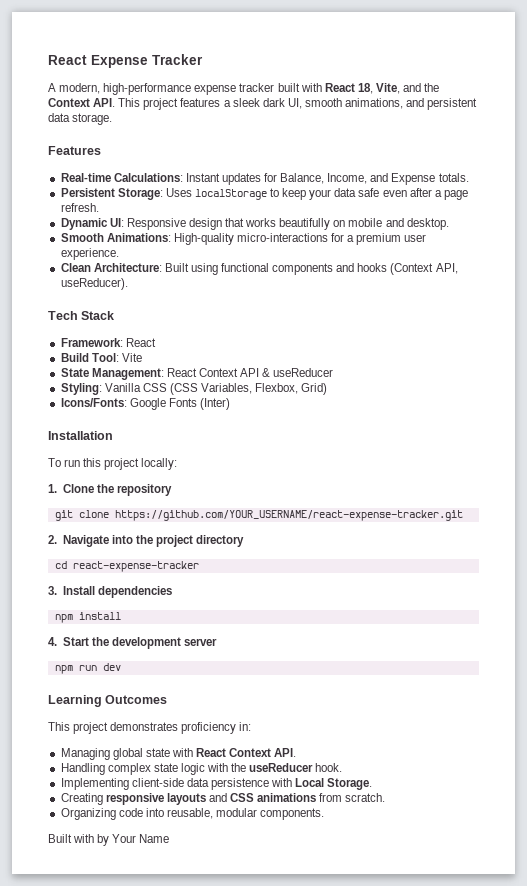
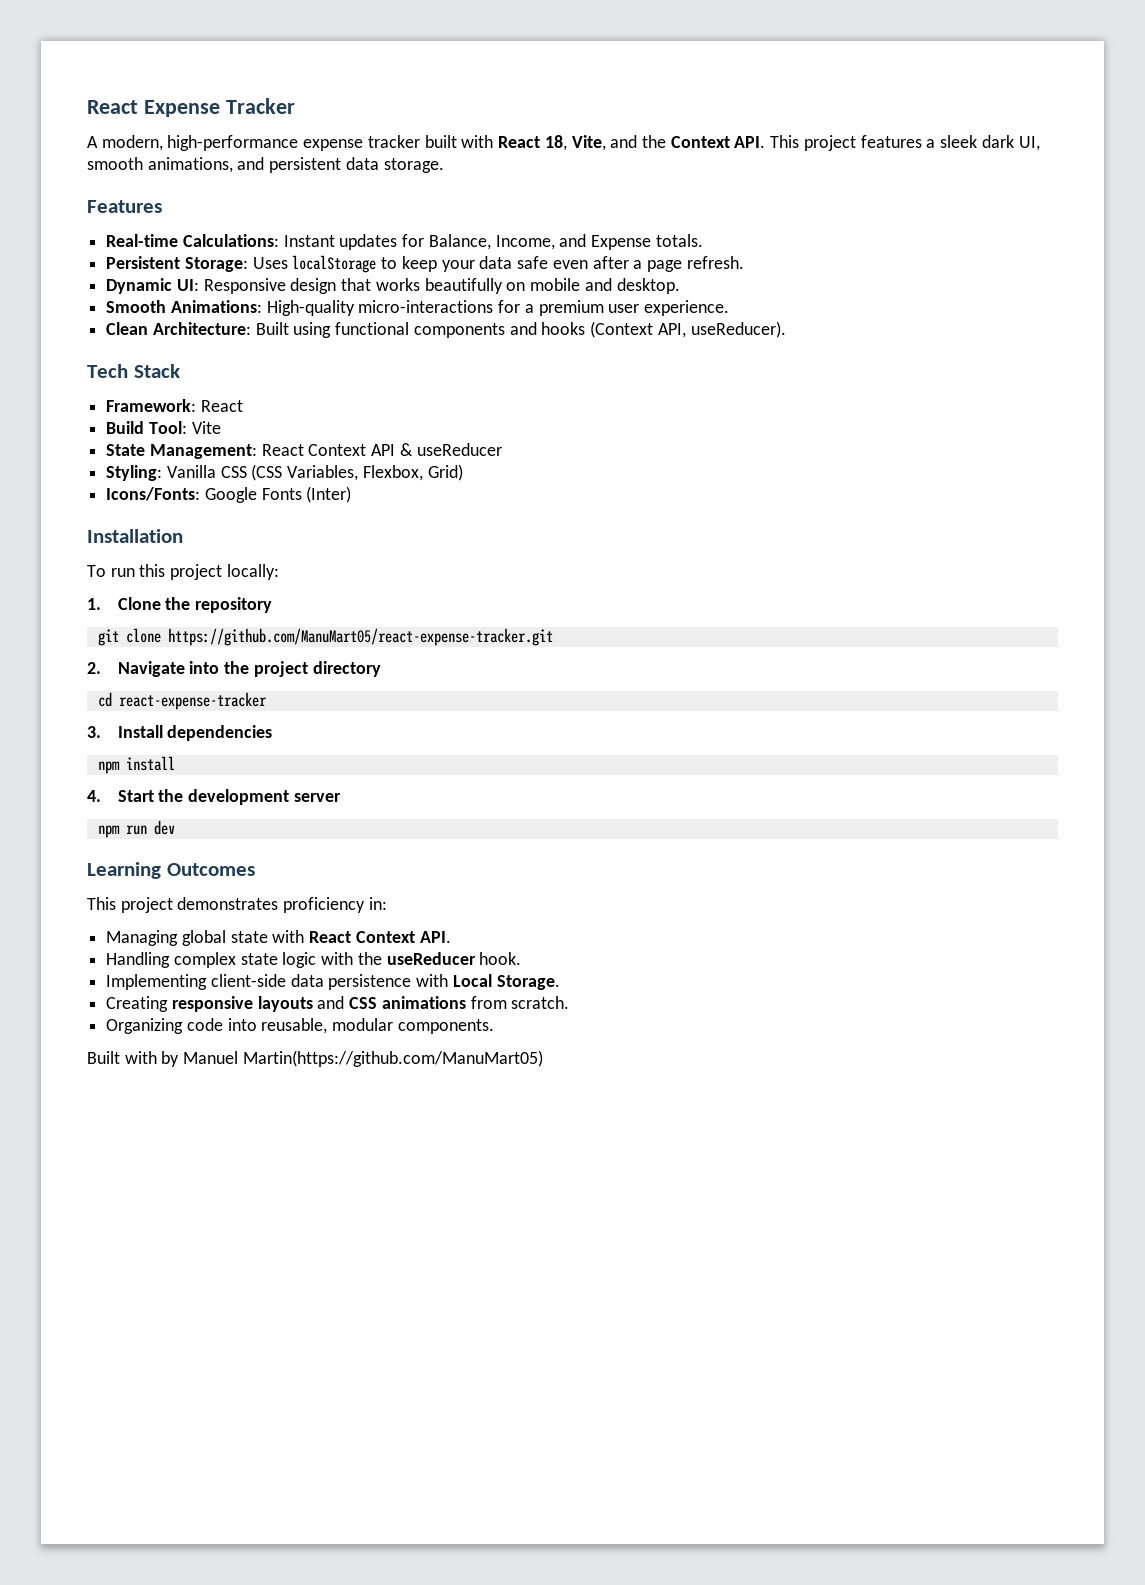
[114,510,463,521] https://github.com/YOUR_USERNAME/react-expense-tracker.git -> [167,628,553,646] https://github.com/ManuMart05/react-expense-tracker.git
[112,834,170,843] Your Name -> [183,1050,543,1067] Manuel Martin(https://github.com/ManuMart05)

